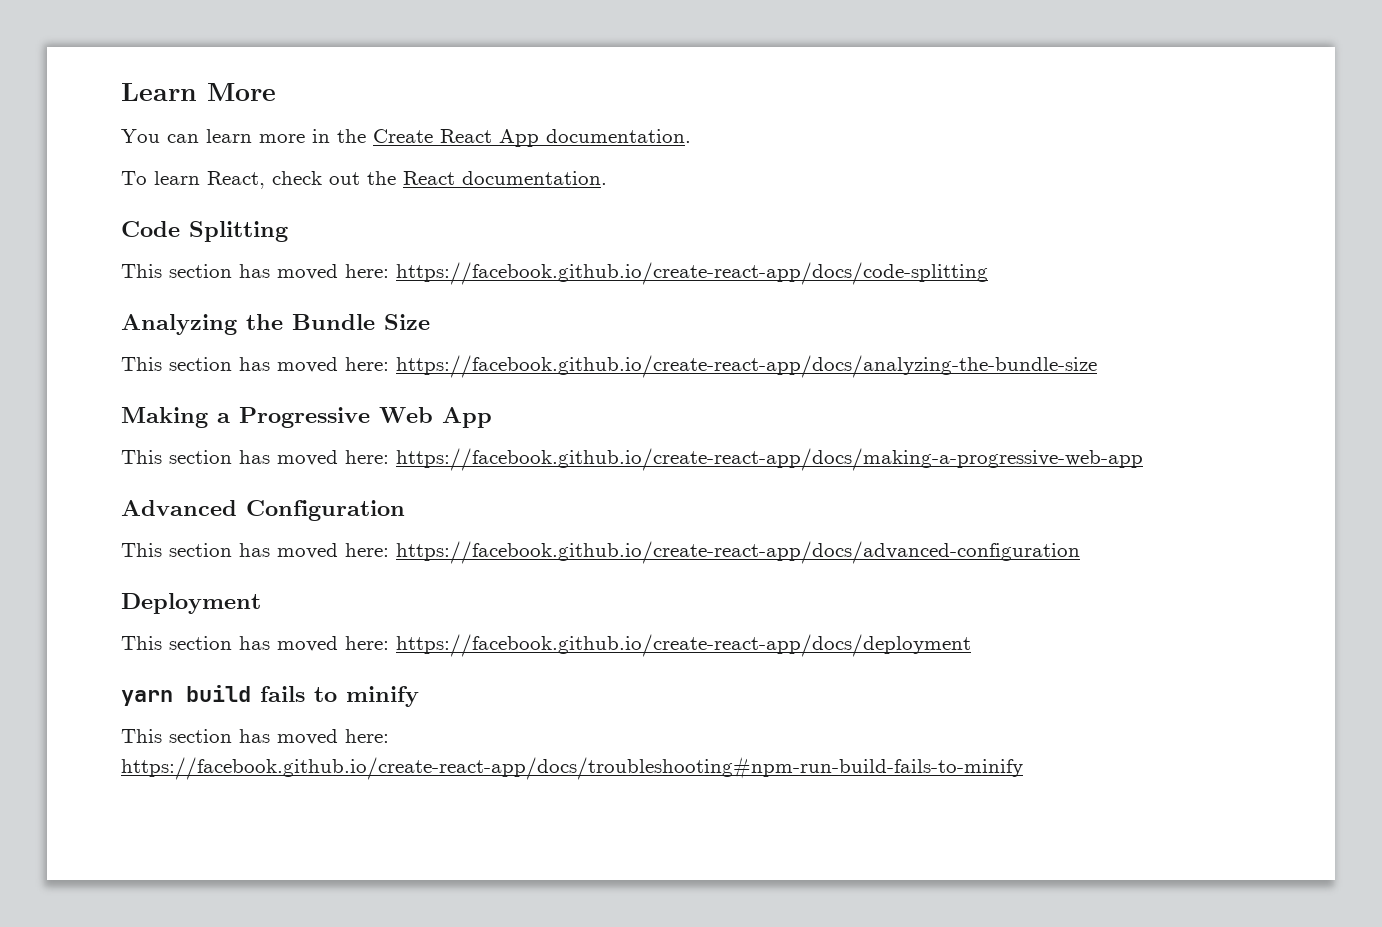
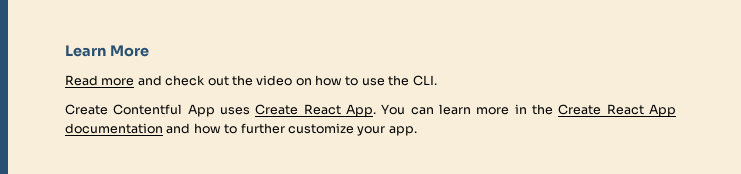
(276, 92) none -> [65,75,437,86] [65,104,377,117] Read more and check out the video on how to use the CLI. // Create Contentful App uses Create React App.
[546,129,691,143] [121,171,607,189] [121,221,288,242] [121,262,988,285] [121,314,430,335] [121,355,1097,378] [121,407,492,428] [121,448,1143,471] [121,500,405,521] [121,541,1080,564] [121,593,261,614] [121,634,971,657] [121,685,419,707] [121,729,389,745] [121,756,1023,780] documentation. // To learn React, check out the React documentation. // Code Splitting // This section has moved here: https://facebook.github.io/create-react-app/docs/code-splitting // Analyzing the Bundle Size // This section has moved here: https://facebook.github.io/create-react-app/docs/analyzing-the-bundle-size // Making a Progressive Web App // This section has moved here: https://facebook.github.io/create-react-app/docs/making-a-progressive-web-app // Advanced Configuration // This section has moved here: https://facebook.github.io/create-react-app/docs/advanced-configuration // Deployment // This section has moved here: https://facebook.github.io/create-react-app/docs/deployment // yarn build fails to minify // This section has moved here: https://facebook.github.io/create-react-app/docs/troubleshooting#npm-run-build-fails-to-minify -> [65,123,417,136] documentation and how to further customize your app.

